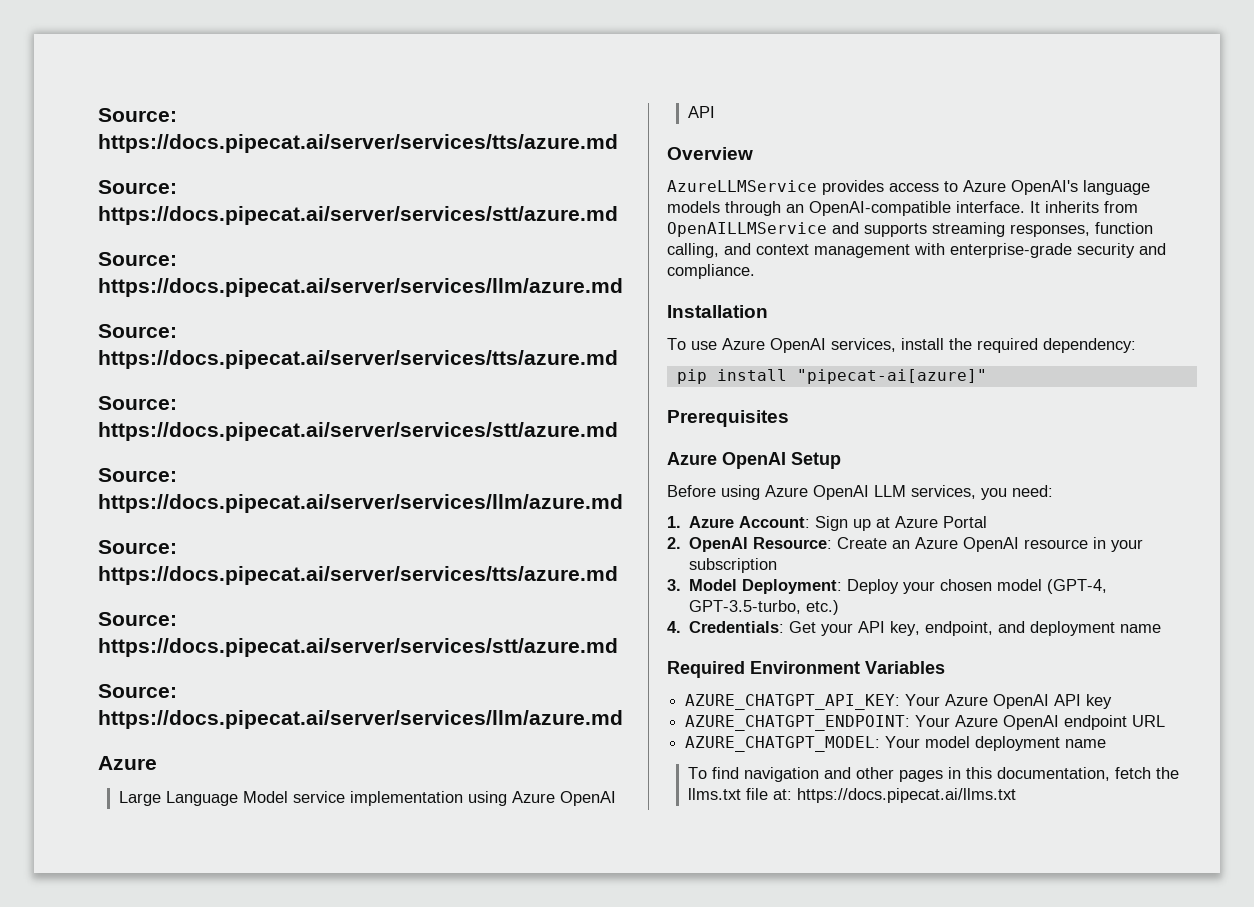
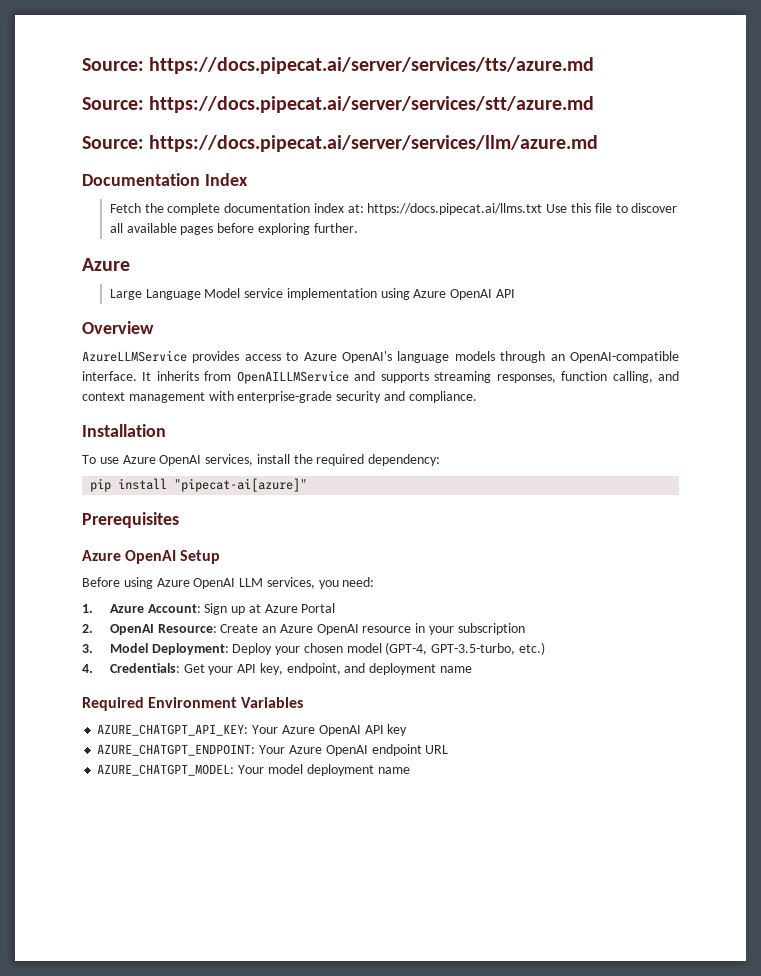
[98,108,177,122] [98,134,618,153] [98,180,177,194] [98,206,618,225] [98,252,177,266] [98,278,623,297] [98,324,177,338] [98,350,618,369] [98,396,177,410] [98,422,618,441] [98,468,177,482] [98,494,623,513] [98,540,177,554] [98,566,618,585] [98,612,177,626] [98,638,618,657] [98,684,177,698] [98,710,623,729] Source: https://docs.pipecat.ai/server/services/tts/azure.md // Source: https://docs.pipecat.ai/server/services/stt/azure.md // Source: https://docs.pipecat.ai/server/services/llm/azure.md // Source: https://docs.pipecat.ai/server/services/tts/azure.md // Source: https://docs.pipecat.ai/server/services/stt/azure.md // Source: https://docs.pipecat.ai/server/services/llm/azure.md // Source: https://docs.pipecat.ai/server/services/tts/azure.md // Source: https://docs.pipecat.ai/server/services/stt/azure.md // Source: https://docs.pipecat.ai/server/services/llm/azure.md -> [82,57,595,74] [82,96,595,113] [82,135,599,152] [82,173,248,186] [109,203,678,215] [109,223,358,235] Source: https://docs.pipecat.ai/server/services/tts/azure.md // Source: https://docs.pipecat.ai/server/services/stt/azure.md // Source: https://docs.pipecat.ai/server/services/llm/azure.md // Documentation Index // Fetch the complete documentation index at: https://docs.pipecat.ai/llms.txt Use this file to discover all available pages before exploring further.
[687,767,1179,782] [687,788,1016,803] // To find navigation and other pages in this documentation, fetch the llms.txt file at: https://docs.pipecat.ai/llms.txt -> (410, 770) none

